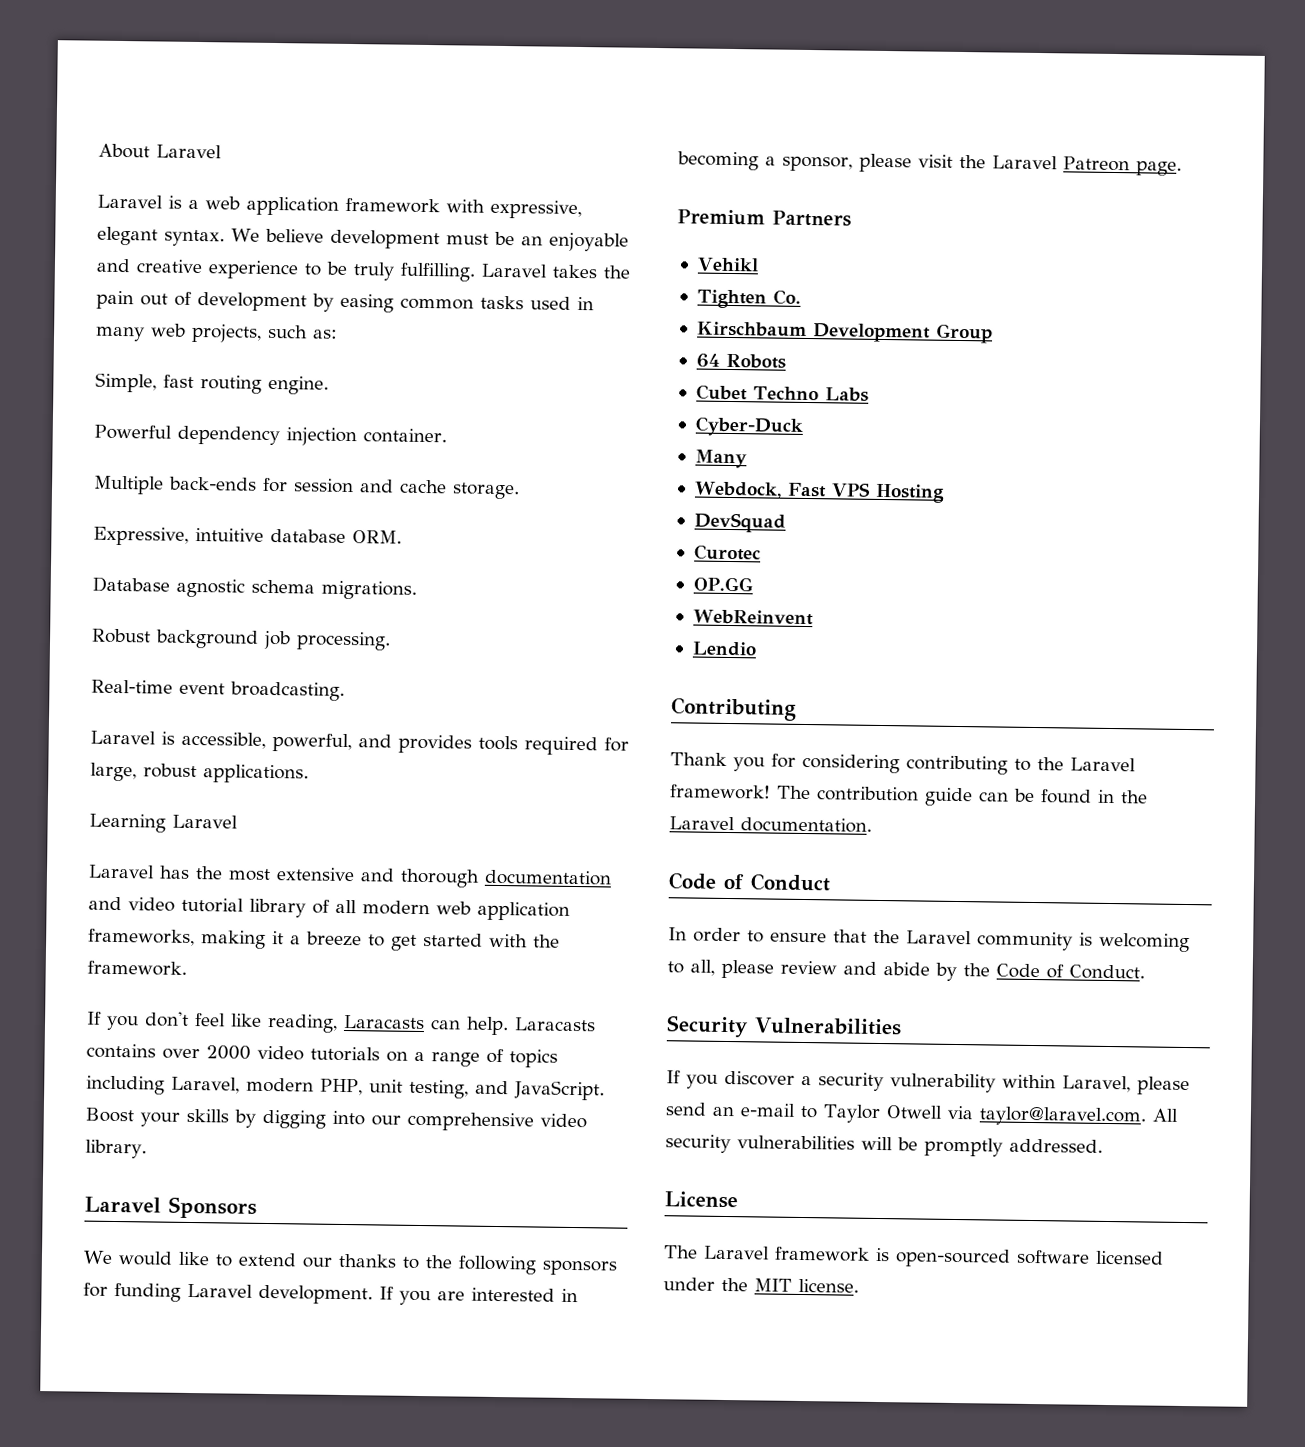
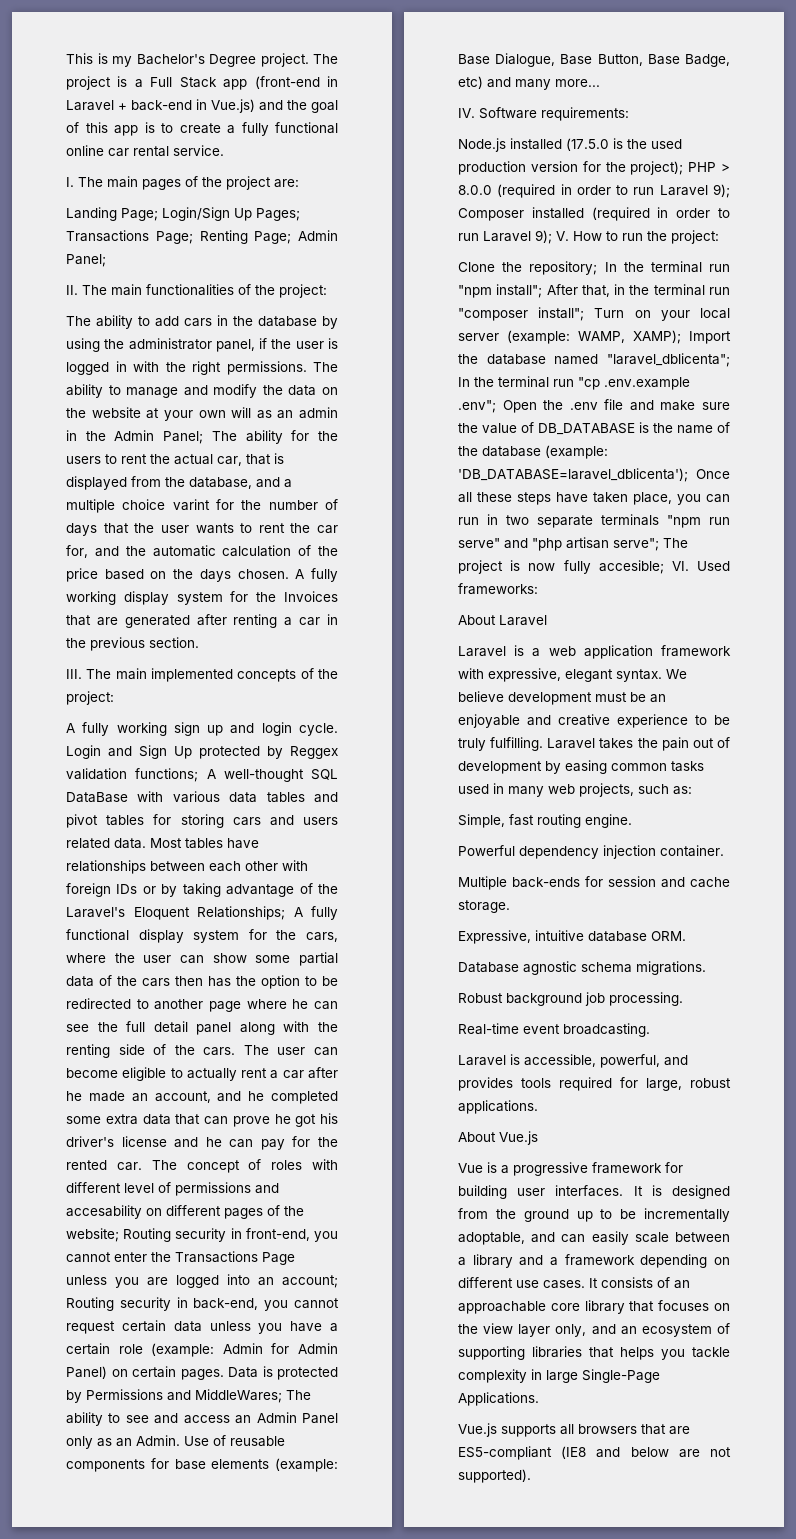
(98, 151) none -> [66,53,338,67] [66,76,338,90] [66,99,338,113] [66,122,338,136] [66,145,224,157] [66,176,299,190] [66,207,300,221] [66,230,338,244] [66,254,106,267] [66,284,327,298] [66,315,338,329] [66,338,338,352] [66,361,338,375] [66,384,339,398] [66,407,338,421] [66,430,338,444] [66,453,284,466] [66,476,292,490] [66,499,339,513] [66,523,338,536] [66,545,338,558] [66,568,338,582] [66,591,338,605] [66,614,338,628] [66,637,199,651] [66,668,338,682] [66,691,114,705] [66,722,338,736] [66,745,338,759] [66,768,338,782] [66,791,338,803] [66,814,338,828] [66,838,259,849] [66,860,308,874] [66,883,338,897] [66,906,338,920] [66,929,338,943] [66,952,338,966] [66,975,338,989] [66,998,338,1012] [66,1021,338,1035] [66,1044,339,1058] [66,1067,338,1081] [66,1091,338,1104] [66,1113,338,1127] [66,1136,339,1150] [66,1159,338,1173] [66,1182,279,1196] [66,1205,304,1219] [66,1228,338,1242] [66,1251,295,1265] [66,1274,338,1288] [66,1297,339,1311] [66,1320,339,1334] [66,1343,338,1357] [66,1366,338,1380] [66,1389,311,1403] [66,1412,338,1426] [66,1435,285,1449] [66,1458,338,1472] [458,53,730,67] [458,76,600,90] [458,107,629,121] [458,138,682,152] [458,161,730,175] [458,184,730,198] [458,207,730,221] [458,230,719,244] [458,261,730,275] [458,284,730,298] [458,307,730,321] [458,330,731,344] [458,353,730,367] [458,376,690,390] [458,399,730,413] [458,422,730,435] [458,445,608,459] [458,468,730,482] [458,492,730,505] [458,514,730,528] [458,537,688,551] [458,560,730,574] [458,583,538,595] This is my Bachelor's Degree project. The project is a Full Stack app (front-end in Laravel + back-end in Vue.js) and the goal of this app is to create a fully functional online car rental service. // I. The main pages of the project are: // Landing Page; Login/Sign Up Pages; Transactions Page; Renting Page; Admin Panel; // II. The main functionalities of the project: // The ability to add cars in the database by using the administrator panel, if the user is logged in with the right permissions. The ability to manage and modify the data on the website at your own will as an admin in the Admin Panel; The ability for the users to rent the actual car, that is displayed from the database, and a multiple choice varint for the number of days that the user wants to rent the car for, and the automatic calculation of the price based on the days chosen. A fully working display system for the Invoices that are generated after renting a car in the previous section. // III. The main implemented concepts of the project: // A fully working sign up and login cycle. Login and Sign Up protected by Reggex validation functions; A well-thought SQL DataBase with various data tables and pivot tables for storing cars and users related data. Most tables have relationships between each other with foreign IDs or by taking advantage of the Laravel's Eloquent Relationships; A fully functional display system for the cars, where the user can show some partial data of the cars then has the option to be redirected to another page where he can see the full detail panel along with the renting side of the cars. The user can become eligible to actually rent a car after he made an account, and he completed some extra data that can prove he got his driver's license and he can pay for the rented car. The concept of roles with different level of permissions and accesability on different pages of the website; Routing security in front-end, you cannot enter the Transactions Page unless you are logged into an account; Routing security in back-end, you cannot request certain data unless you have a certain role (example: Admin for Admin Panel) on certain pages. Data is protected by Permissions and MiddleWares; The ability to see and access an Admin Panel only as an Admin. Use of reusable components for base elements (example: Base Dialogue, Base Button, Base Badge, etc) and many more... // IV. Software requirements: // Node.js installed (17.5.0 is the used production version for the project); PHP > 8.0.0 (required in order to run Laravel 9); Composer installed (required in order to run Laravel 9); V. How to run the project: // Clone the repository; In the terminal run "npm install"; After that, in the terminal run "composer install"; Turn on your local server (example: WAMP, XAMP); Import the database named "laravel_dblicenta"; In the terminal run "cp .env.example .env"; Open the .env file and make sure the value of DB_DATABASE is the name of the database (example: 'DB_DATABASE=laravel_dblicenta'); Once all these steps have taken place, you can run in two separate terminals "npm run serve" and "php artisan serve"; The project is now fully accesible; VI. Used frameworks: //
[89,813,238,833] [88,864,612,888] [88,896,570,921] [88,928,560,951] [87,960,187,976] [87,1011,596,1036] [86,1043,558,1068] [86,1075,605,1101] [85,1107,587,1132] [85,1139,147,1159] [84,1196,257,1219] [83,1250,617,1276] [83,1282,578,1306] [677,151,1182,176] [677,209,852,227] [696,257,759,272] [696,289,801,309] [696,321,993,344] [695,353,786,369] [695,384,869,402] [694,416,804,437] [694,449,747,469] [693,481,945,503] [693,512,786,533] [693,544,761,561] [692,576,753,592] [692,609,814,626] [691,641,757,657] [671,697,797,721] [670,752,1136,775] [670,784,1148,807] [669,816,872,833] [668,872,831,892] [668,927,1190,953] [667,959,1145,982] [666,1015,902,1038] [666,1070,1190,1096] [665,1102,1179,1127] [665,1134,1103,1157] [664,1191,738,1209] [664,1245,1164,1268] [663,1277,859,1293] Learning Laravel // Laravel has the most extensive and thorough documentation and video tutorial library of all modern web application frameworks, making it a breeze to get started with the framework. // If you don't feel like reading, Laracasts can help. Laracasts contains over 2000 video tutorials on a range of topics including Laravel, modern PHP, unit testing, and JavaScript. Boost your skills by digging into our comprehensive video library. // Laravel Sponsors // We would like to extend our thanks to the following sponsors for funding Laravel development. If you are interested in becoming a sponsor, please visit the Laravel Patreon page. // Premium Partners // Vehikl // Tighten Co. // Kirschbaum Development Group // 64 Robots // Cubet Techno Labs // Cyber-Duck // Many // Webdock, Fast VPS Hosting // DevSquad // Curotec // OP.GG // WebReinvent // Lendio // Contributing // Thank you for considering contributing to the Laravel framework! The contribution guide can be found in the Laravel documentation. // Code of Conduct // In order to ensure that the Laravel community is welcoming to all, please review and abide by the Code of Conduct. // Security Vulnerabilities // If you discover a security vulnerability within Laravel, please send an e-mail to Taylor Otwell via taylor@laravel.com. All security vulnerabilities will be promptly addressed. // License // The Laravel framework is open-sourced software licensed under the MIT license. -> [458,1131,538,1145] [458,1162,683,1176] [458,1185,730,1199] [458,1208,730,1222] [458,1231,730,1245] [458,1254,730,1268] [458,1277,690,1289] [458,1300,730,1314] [458,1323,730,1337] [458,1346,730,1360] [458,1369,660,1383] [458,1392,539,1406] [458,1423,690,1437] [458,1446,731,1460] [458,1469,531,1483] About Vue.js // Vue is a progressive framework for building user interfaces. It is designed from the ground up to be incrementally adoptable, and can easily scale between a library and a framework depending on different use cases. It consists of an approachable core library that focuses on the view layer only, and an ecosystem of supporting libraries that helps you tackle complexity in large Single-Page Applications. // Vue.js supports all browsers that are ES5-compliant (IE8 and below are not supported).

